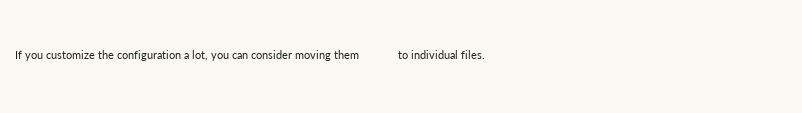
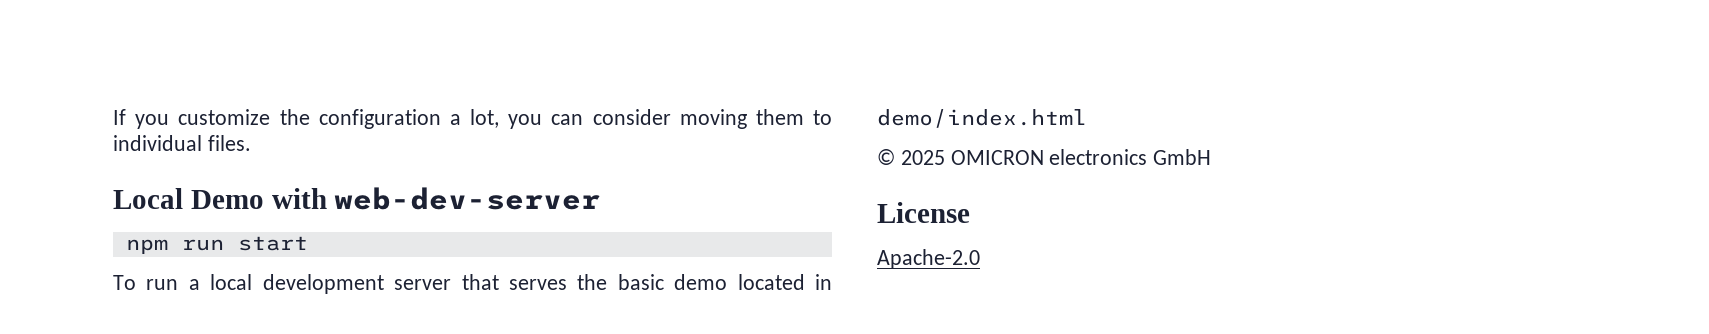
(485, 54) none -> [113,187,601,210] [125,236,308,254] [113,274,832,294] [877,109,1087,128] [877,149,1212,165] [877,202,970,223] [877,249,980,269] // Local Demo with web-dev-server // npm run start // To run a local development server that serves the basic demo located in demo/index.html // © 2025 OMICRON electronics GmbH // License // Apache-2.0

